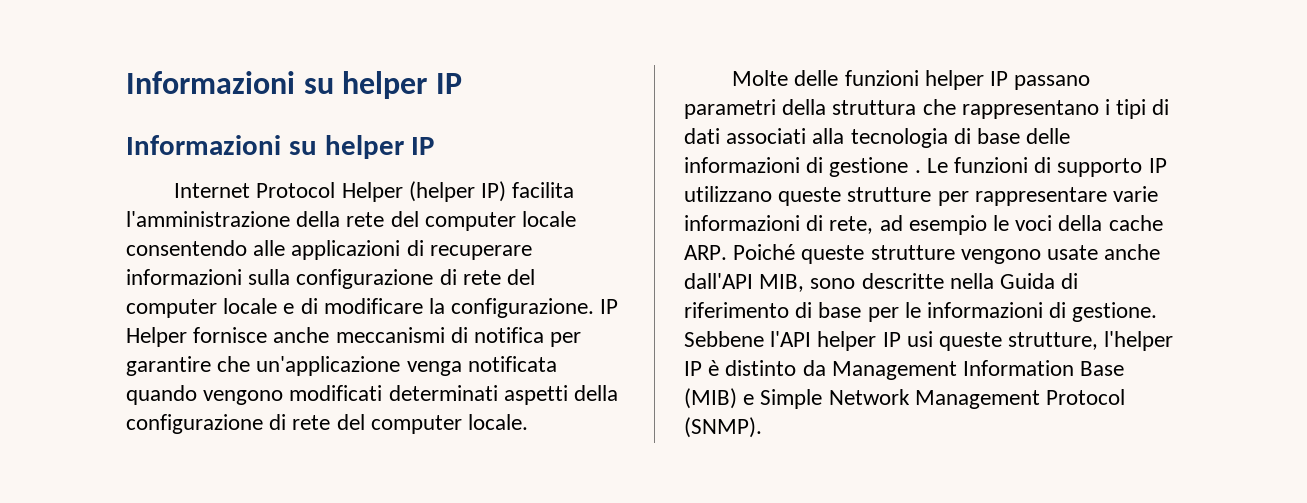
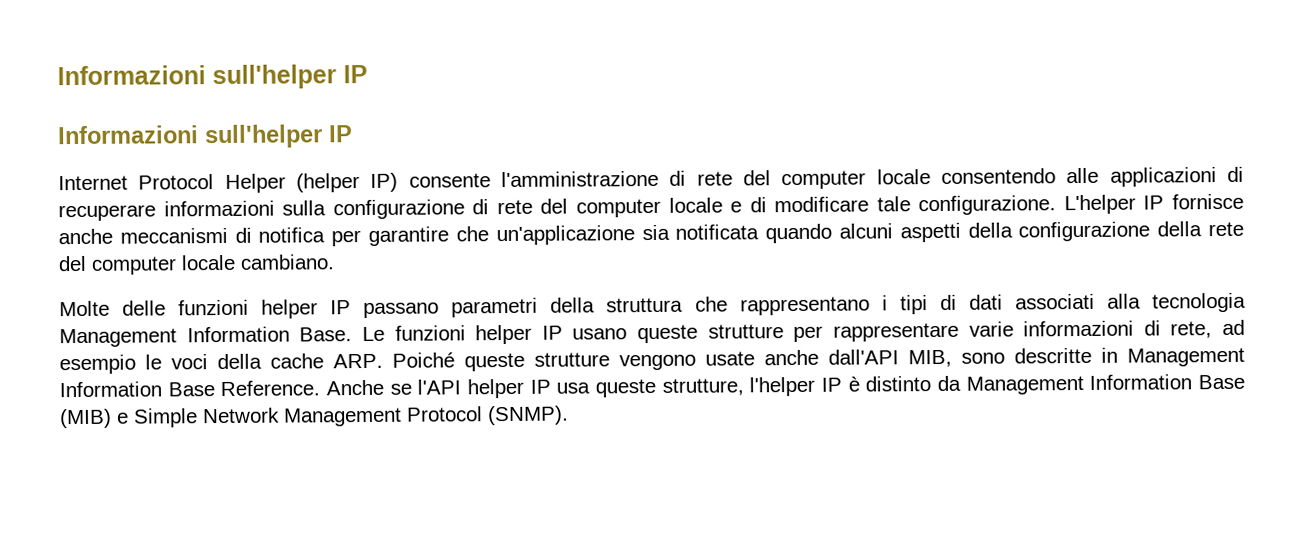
[126,71,428,99] Informazioni su helper -> [57,64,337,90] Informazioni sull'helper
[288,135,404,159] su helper -> [205,124,323,149] sull'helper
[512,182,575,198] [126,211,341,227] facilita l'amministrazione della -> [408,170,687,188] consente l'amministrazione di
[429,298,619,318] [126,327,187,347] la configurazione. IP Helper -> [876,194,1165,216] tale configurazione. L'helper IP
[406,361,462,376] venga -> [641,224,670,241] sia
[203,385,498,405] vengono modificati determinati -> [838,223,893,239] alcuni
[269,414,529,434] di rete del computer locale. -> [1157,221,1244,237] [58,254,335,275] della rete del computer locale cambiano.
[953,128,1071,144] [684,157,1167,177] [684,186,772,202] di base delle informazioni di gestione . Le funzioni di supporto IP utilizzano -> [59,324,628,348] Management Information Base. Le funzioni helper IP usano
[949,273,1079,289] [684,302,1158,322] [684,331,764,347] nella Guida di riferimento di base per le informazioni di gestione. Sebbene -> [1101,347,1245,367] [59,379,412,398] in Management Information Base Reference. Anche se
[906,331,933,347] usi -> [556,382,591,394] usa

